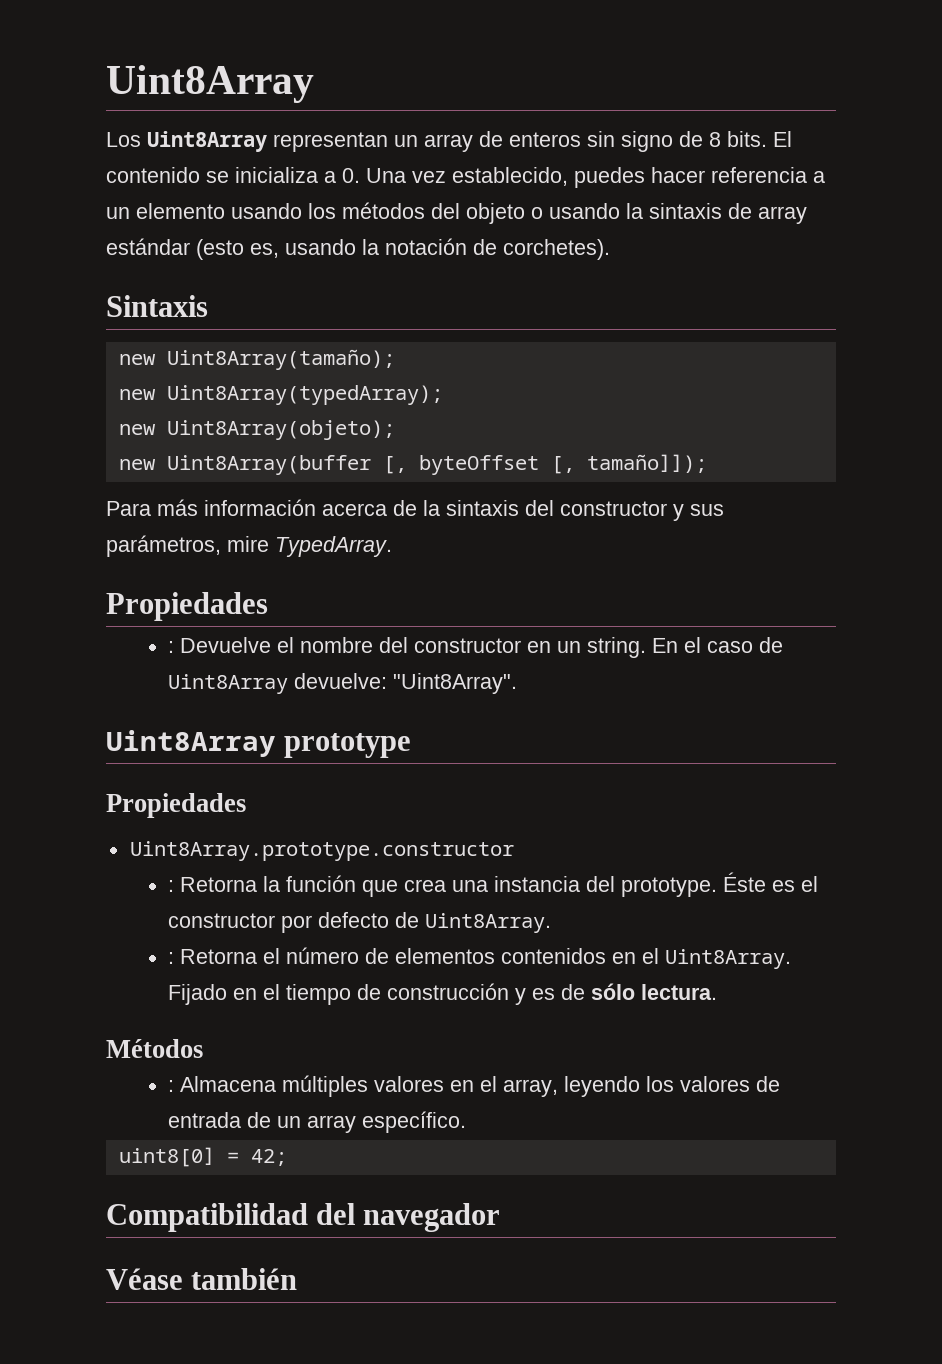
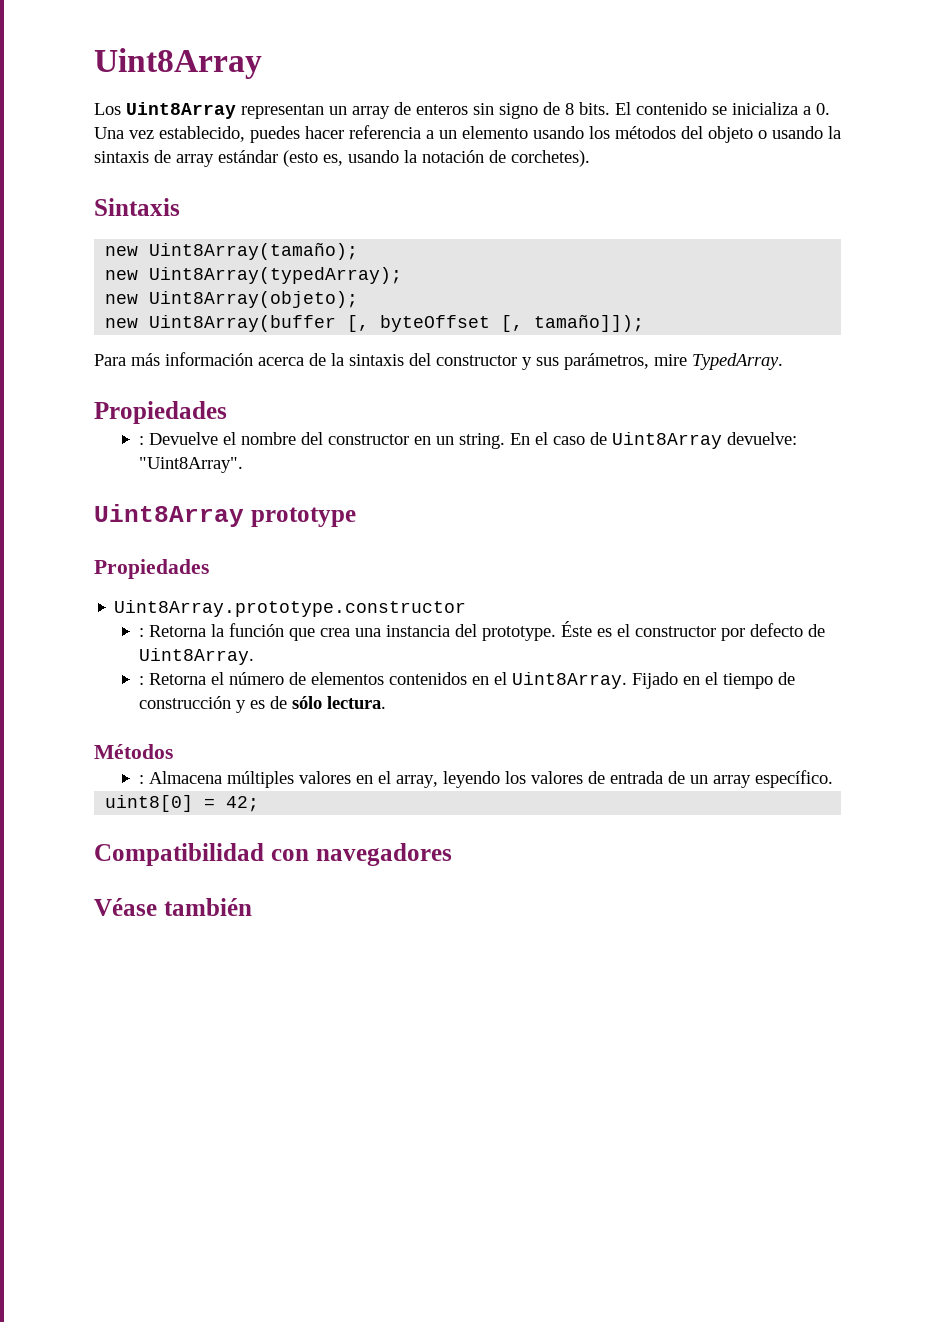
[316,1203,501,1232] del navegador -> [270,843,452,866] con navegadores

